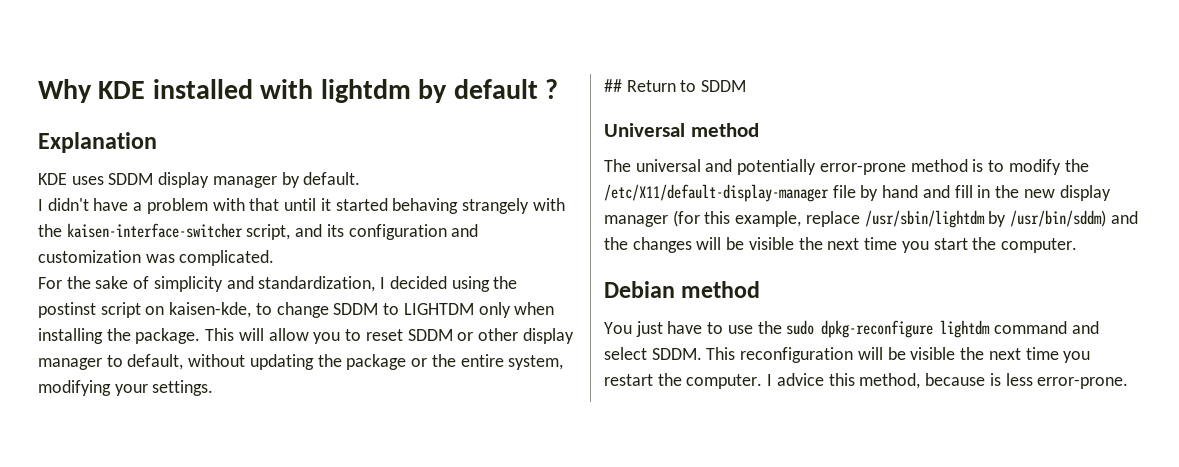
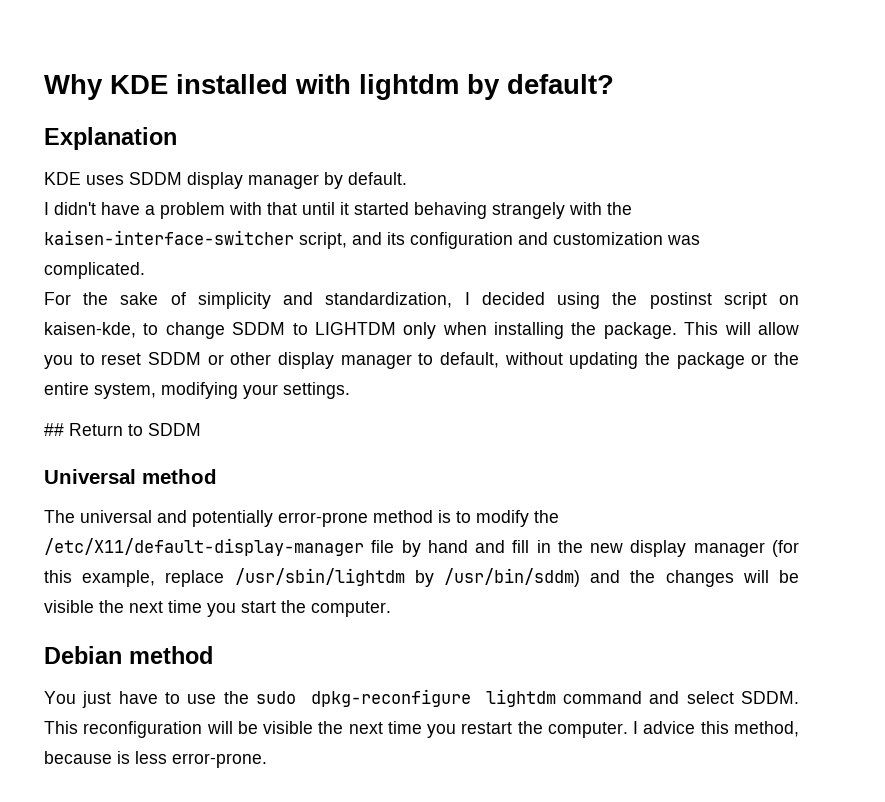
[453,79,558,99] default ? -> [507,74,614,94] default?

